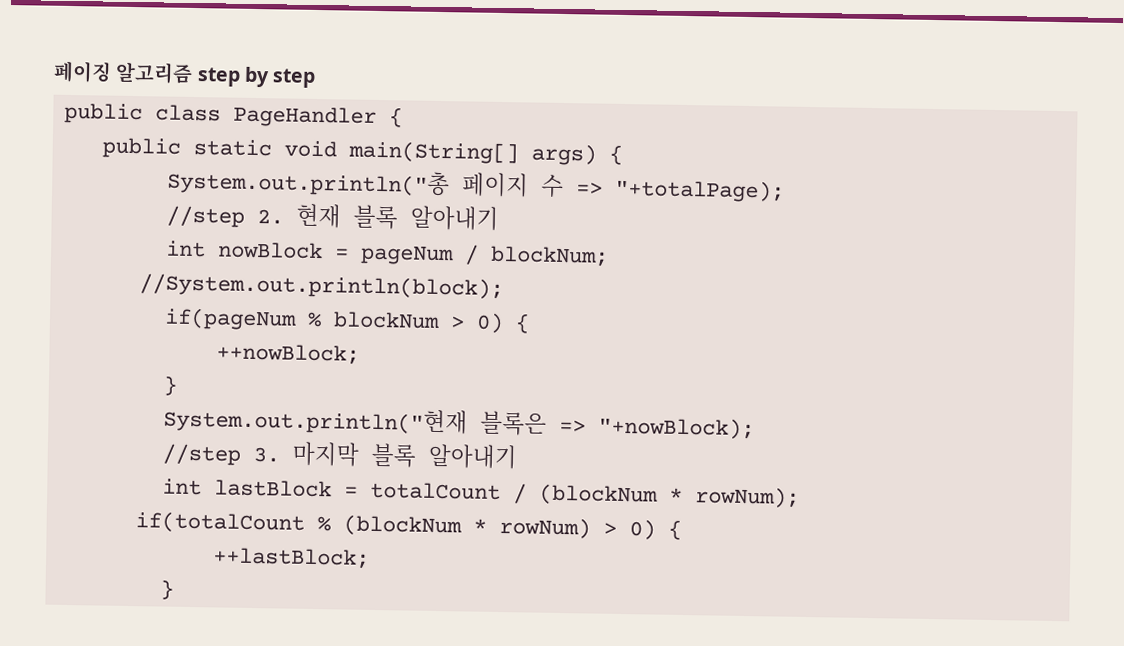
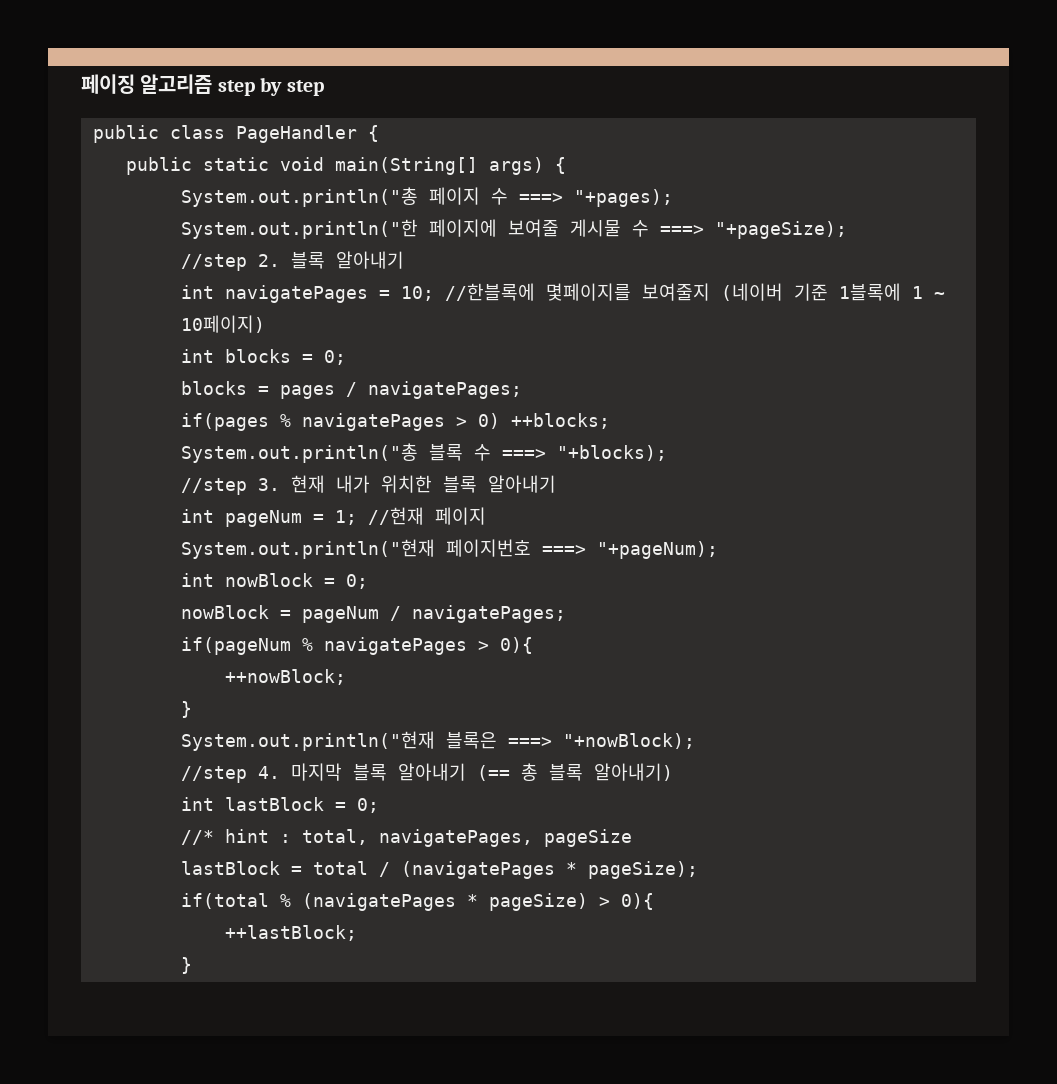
[575,178,785,203] => "+totalPage); -> [519,189,673,207] [181,219,847,239] ===> "+pages); // System.out.println("한 페이지에 보여줄 게시물 수 ===> "+pageSize);
[295,203,499,231] [165,240,206,258] 현재 블록 알아내기 // int -> [291,251,404,269] [181,283,945,303] [181,315,265,333] [181,349,346,365] [181,381,522,399] [181,413,610,431] [181,443,667,463] [181,475,556,495] [181,507,486,527] [181,539,718,559] [181,573,368,589] 블록 알아내기 // int navigatePages = 10; //한블록에 몇페이지를 보여줄지 (네이버 기준 1블록에 1 ~ 10페이지) // int blocks = 0; // blocks = pages / navigatePages; // if(pages % navigatePages > 0) ++blocks; // System.out.println("총 블록 수 ===> "+blocks); // //step 3. 현재 내가 위치한 블록 알아내기 // int pageNum = 1; //현재 페이지 // System.out.println("현재 페이지번호 ===> "+pageNum); // int nowBlock = 0; //
[489,245,609,267] [138,273,504,301] blockNum; // //System.out.println(block); -> [412,605,566,623] navigatePages;
[332,311,530,334] blockNum > 0) { -> [324,637,533,655] navigatePages > 0){
[558,419,586,433] => -> [508,737,552,747] ===>
[252,447,280,463] 3. -> [258,766,280,779] 4.
(518, 456) none -> [477,763,673,781] (== 총 블록 알아내기)
[369,481,800,508] [134,511,682,540] totalCount / (blockNum * rowNum); // if(totalCount % (blockNum * rowNum) > 0) { -> [357,798,379,813] [181,829,632,847] [181,861,698,879] [181,893,654,911] 0; // //* hint : total, navigatePages, pageSize // lastBlock = total / (navigatePages * pageSize); // if(total % (navigatePages * pageSize) > 0){

